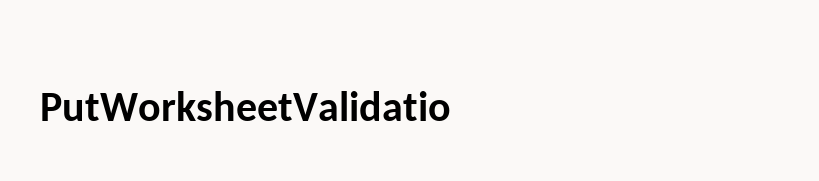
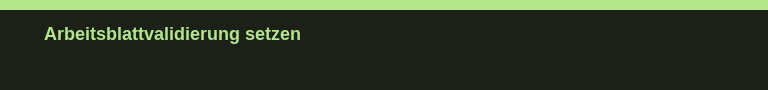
[40,91,451,121] PutWorksheetValidatio -> [44,27,301,44] Arbeitsblattvalidierung setzen

